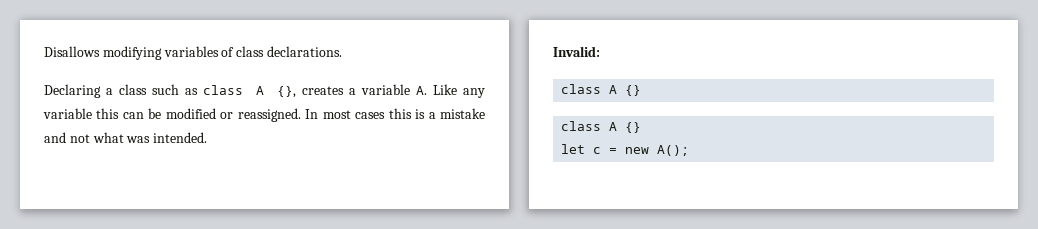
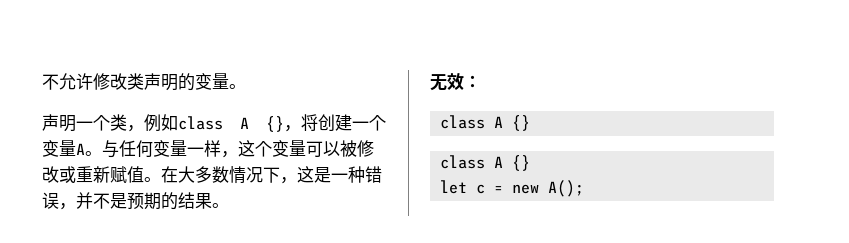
[44,46,342,60] [44,84,485,98] [43,108,485,122] [44,132,208,143] [553,46,600,57] Disallows modifying variables of class declarations. // Declaring a class such as class A {}, creates a variable A. Like any variable this can be modified or reassigned. In most cases this is a mistake and not what was intended. // Invalid: -> [42,73,246,91] [42,114,386,132] [42,140,374,158] [42,166,382,184] [42,192,229,210] [430,73,481,91] 不允许修改类声明的变量。 // 声明一个类，例如class A {}，将创建一个变量A。与任何变量一样，这个变量可以被修改或重新赋值。在大多数情况下，这是一种错误，并不是预期的结果。 // 无效：

